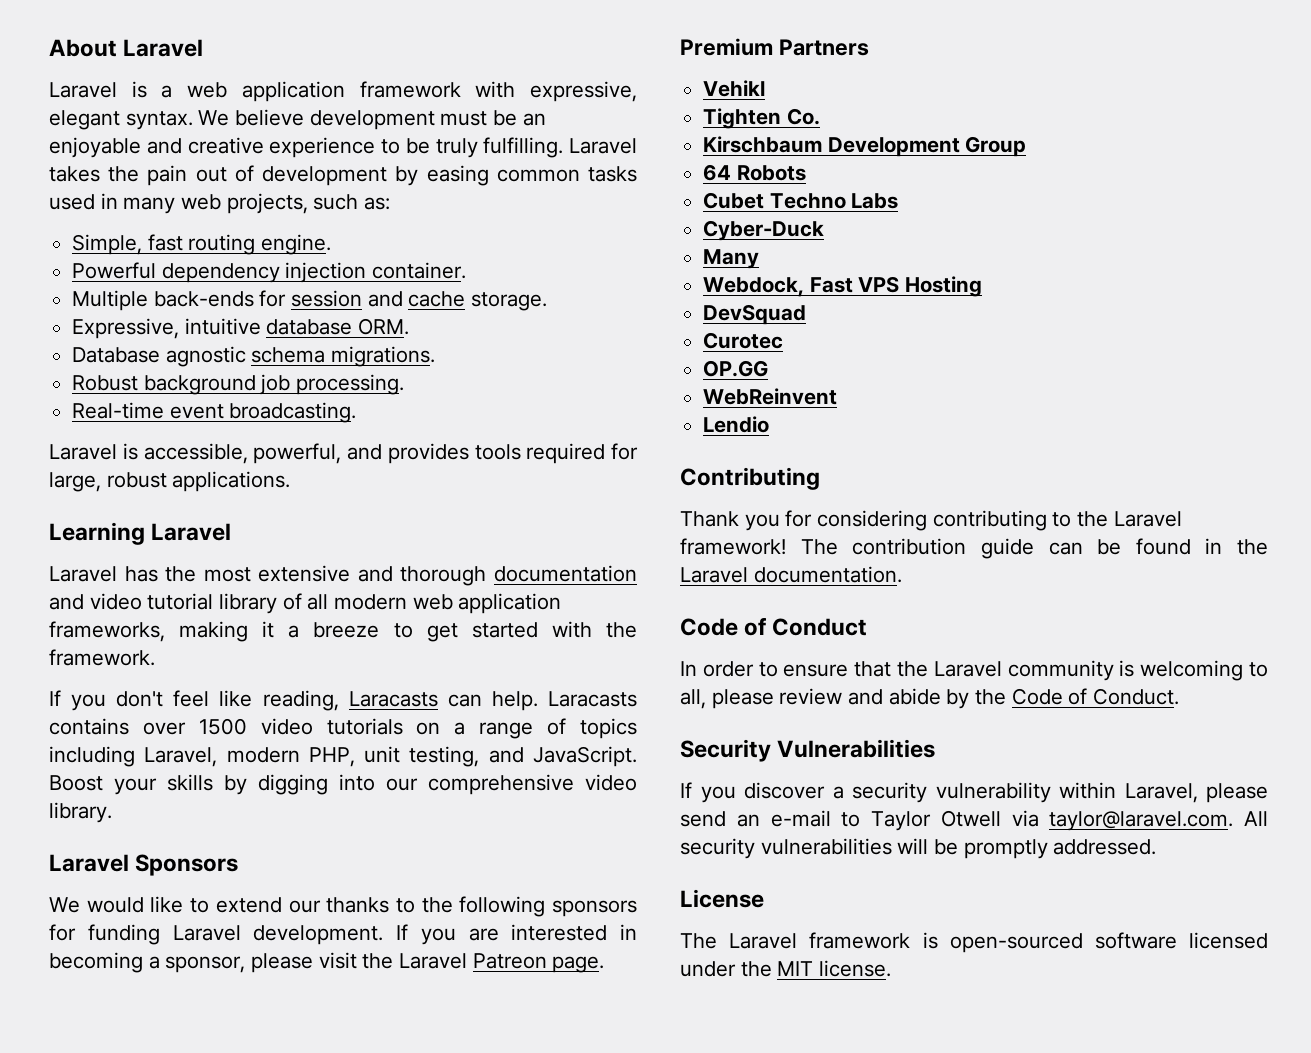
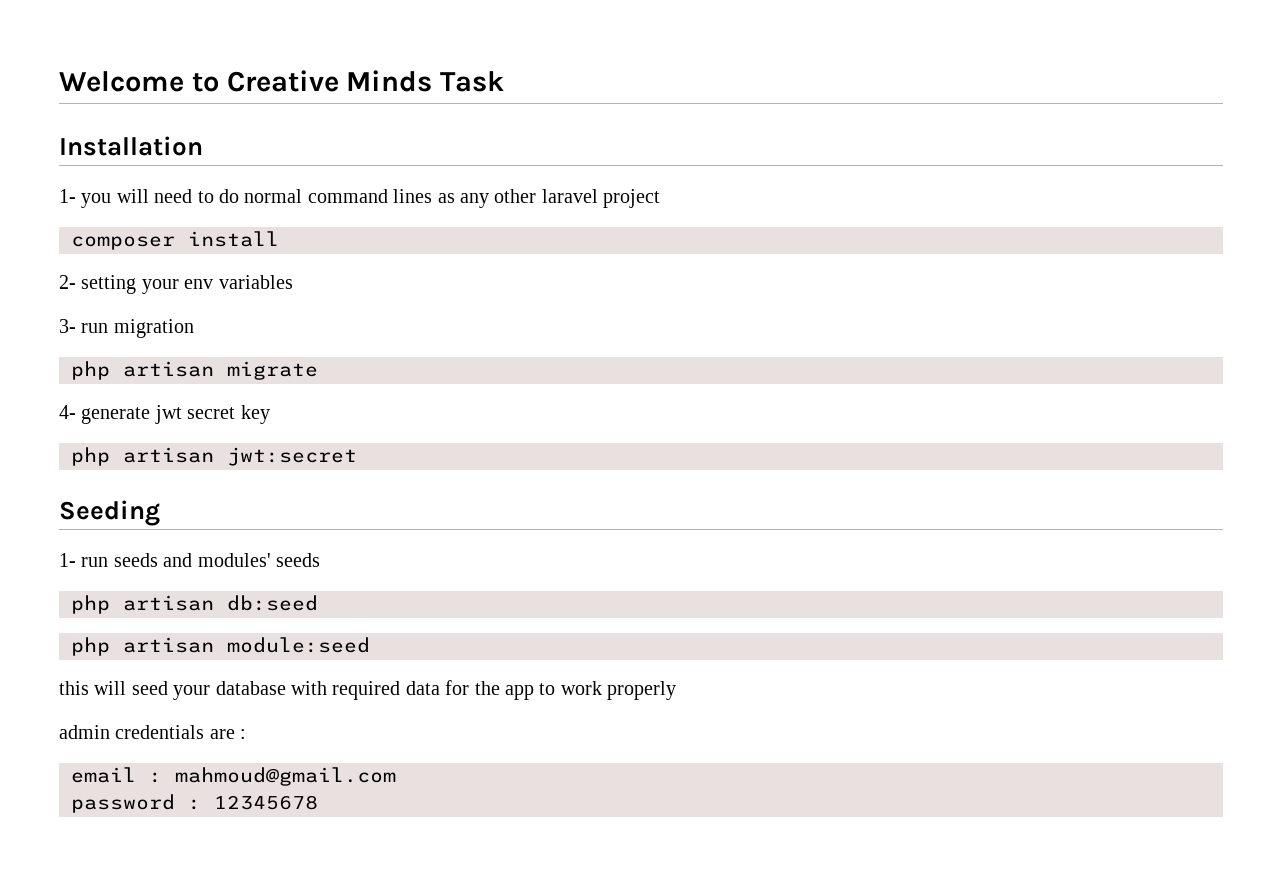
[49,39,204,57] [49,81,637,102] [49,109,546,130] [49,137,637,158] [49,165,637,186] [49,193,391,214] [72,234,332,255] [72,262,467,283] [72,290,548,311] [72,318,410,339] [72,346,436,367] [72,374,405,395] [72,402,357,423] [49,443,638,464] [49,471,291,492] [49,522,232,545] [49,565,637,586] [49,593,562,614] [49,621,637,642] [49,649,155,666] [49,690,637,711] [49,718,638,739] [49,746,637,767] [49,774,637,795] [49,802,112,823] [49,854,239,876] [49,896,637,917] [49,924,637,945] [49,952,605,973] [680,38,869,56] [703,80,766,97] [703,108,820,129] [703,136,1027,157] [703,164,806,181] [703,192,899,209] [703,220,825,241] [703,249,760,269] [703,276,983,297] [703,304,807,325] [703,332,784,349] [703,360,769,377] [703,388,838,405] [703,416,770,433] [680,467,820,490] [680,510,1182,531] [680,538,1268,559] [680,566,902,583] [680,617,868,636] [680,660,1268,681] [680,688,1180,709] [680,739,936,762] [680,782,1268,803] [680,810,1268,831] [680,838,1157,859] [680,889,764,908] [680,932,1268,953] [680,960,892,977] About Laravel // Laravel is a web application framework with expressive, elegant syntax. We believe development must be an enjoyable and creative experience to be truly fulfilling. Laravel takes the pain out of development by easing common tasks used in many web projects, such as: // Simple, fast routing engine. // Powerful dependency injection container. // Multiple back-ends for session and cache storage. // Expressive, intuitive database ORM. // Database agnostic schema migrations. // Robust background job processing. // Real-time event broadcasting. // Laravel is accessible, powerful, and provides tools required for large, robust applications. // Learning Laravel // Laravel has the most extensive and thorough documentation and video tutorial library of all modern web application frameworks, making it a breeze to get started with the framework. // If you don't feel like reading, Laracasts can help. Laracasts contains over 1500 video tutorials on a range of topics including Laravel, modern PHP, unit testing, and JavaScript. Boost your skills by digging into our comprehensive video library. // Laravel Sponsors // We would like to extend our thanks to the following sponsors for funding Laravel development. If you are interested in becoming a sponsor, please visit the Laravel Patreon page. // Premium Partners // Vehikl // Tighten Co. // Kirschbaum Development Group // 64 Robots // Cubet Techno Labs // Cyber-Duck // Many // Webdock, Fast VPS Hosting // DevSquad // Curotec // OP.GG // WebReinvent // Lendio // Contributing // Thank you for considering contributing to the Laravel framework! The contribution guide can be found in the Laravel documentation. // Code of Conduct // In order to ensure that the Laravel community is welcoming to all, please review and abide by the Code of Conduct. // Security Vulnerabilities // If you discover a security vulnerability within Laravel, please send an e-mail to Taylor Otwell via taylor@laravel.com. All security vulnerabilities will be promptly addressed. // License // The Laravel framework is open-sourced software licensed under the MIT license. -> [59,70,505,92] [59,136,203,156] [59,189,661,208] [71,231,279,250] [59,275,293,294] [59,319,194,338] [71,361,318,380] [59,405,270,424] [71,447,357,466] [59,500,160,526] [59,553,320,567] [71,595,318,614] [71,637,370,656] [59,680,677,700] [59,725,247,739] [71,767,396,786] [71,794,318,813] Welcome to Creative Minds Task // Installation // 1- you will need to do normal command lines as any other laravel project // composer install // 2- setting your env variables // 3- run migration // php artisan migrate // 4- generate jwt secret key // php artisan jwt:secret // Seeding // 1- run seeds and modules' seeds // php artisan db:seed // php artisan module:seed // this will seed your database with required data for the app to work properly // admin credentials are : // email : mahmoud@gmail.com // password : 12345678

